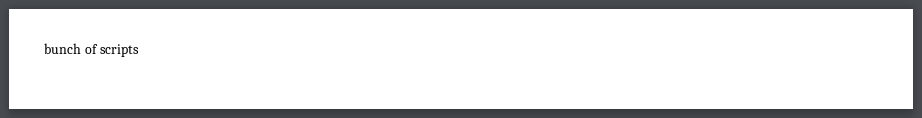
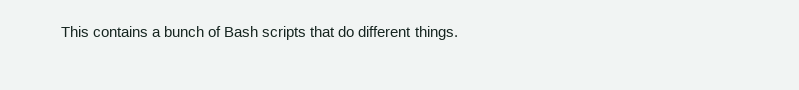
[44,43,139,57] bunch of scripts -> [61,26,458,40] This contains a bunch of Bash scripts that do different things.

